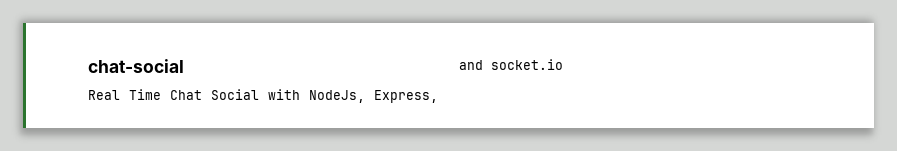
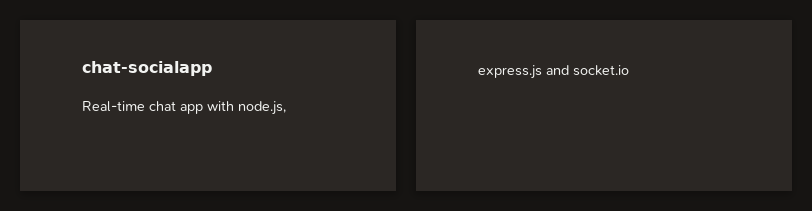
[88,59,184,73] [88,89,438,103] chat-social // Real Time Chat Social with NodeJs, Express, -> [82,61,212,76] [82,101,286,115] [478,65,542,79] chat-socialapp // Real-time chat app with node.js, express.js

